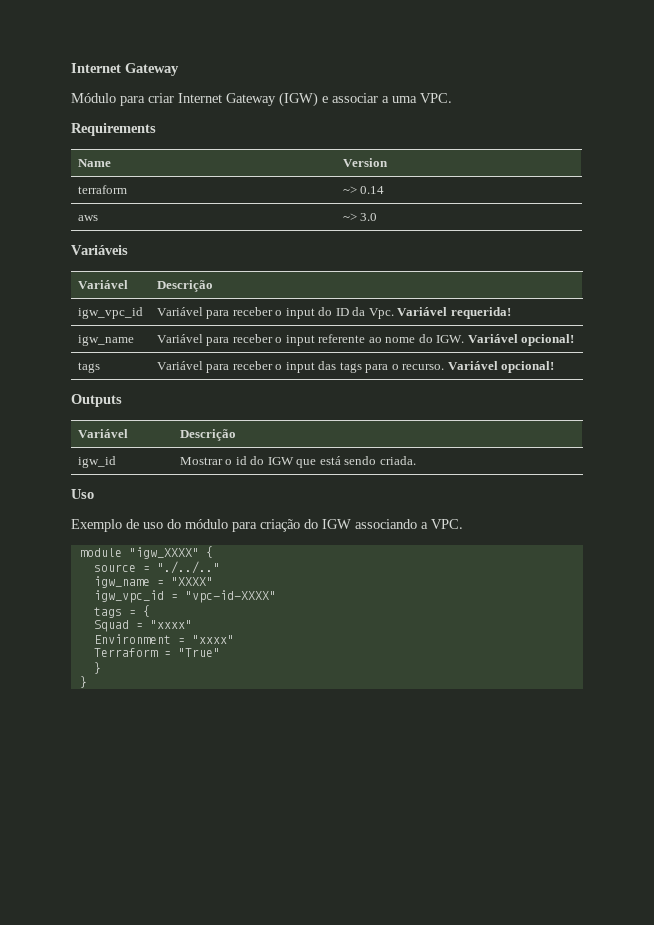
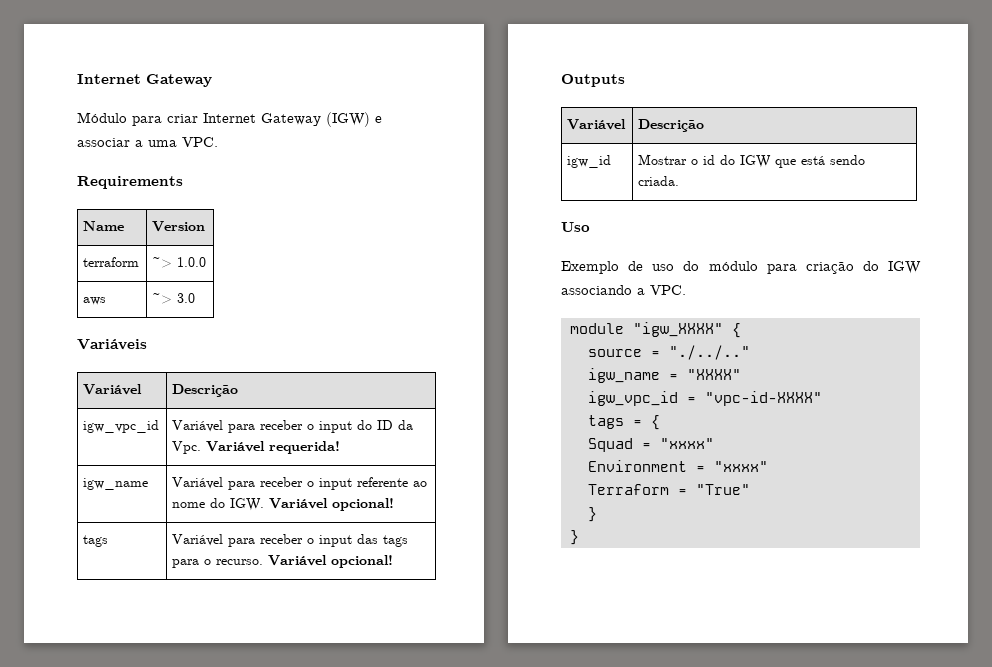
[360,186,385,194] 0.14 -> [177,257,207,267] 1.0.0

